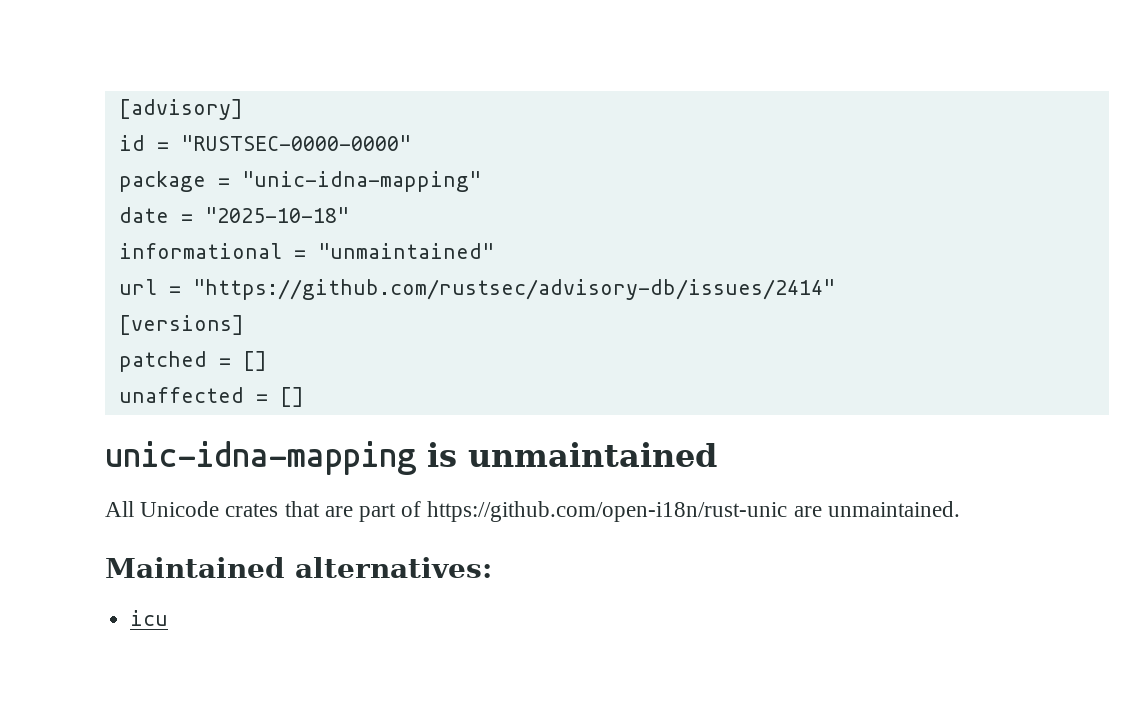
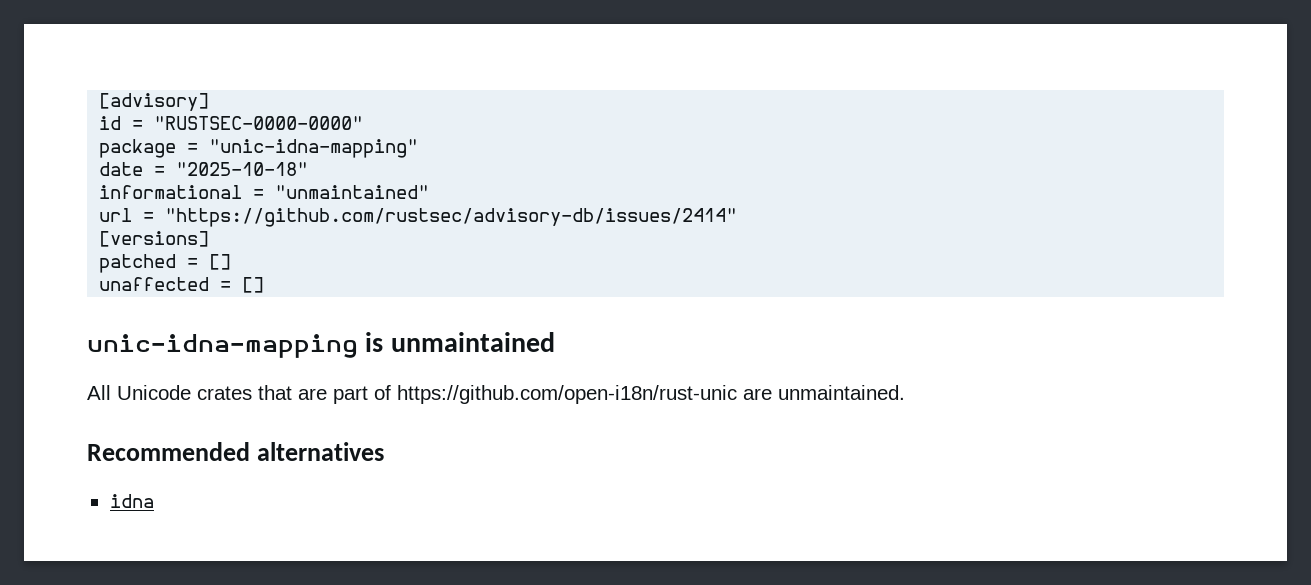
[105,557,492,578] [130,610,169,626] Maintained alternatives: // icu -> [87,442,384,461] [109,494,154,508] Recommended alternatives // idna

